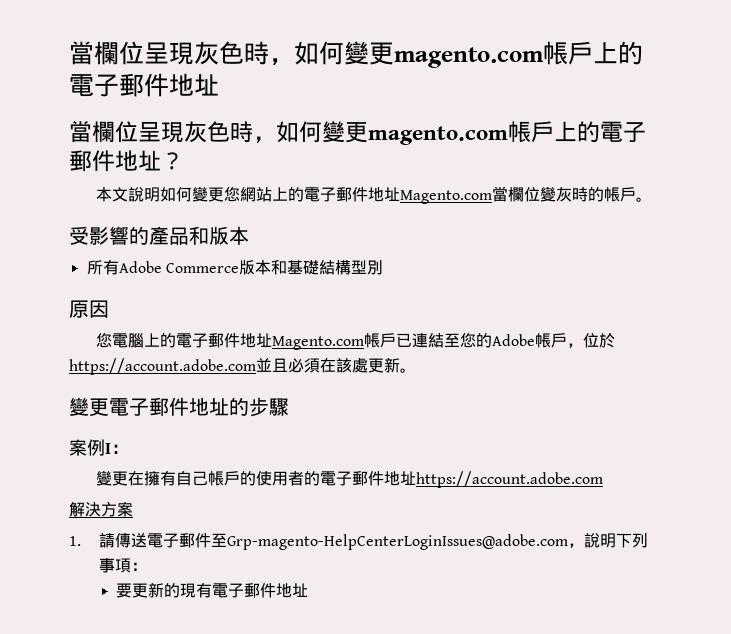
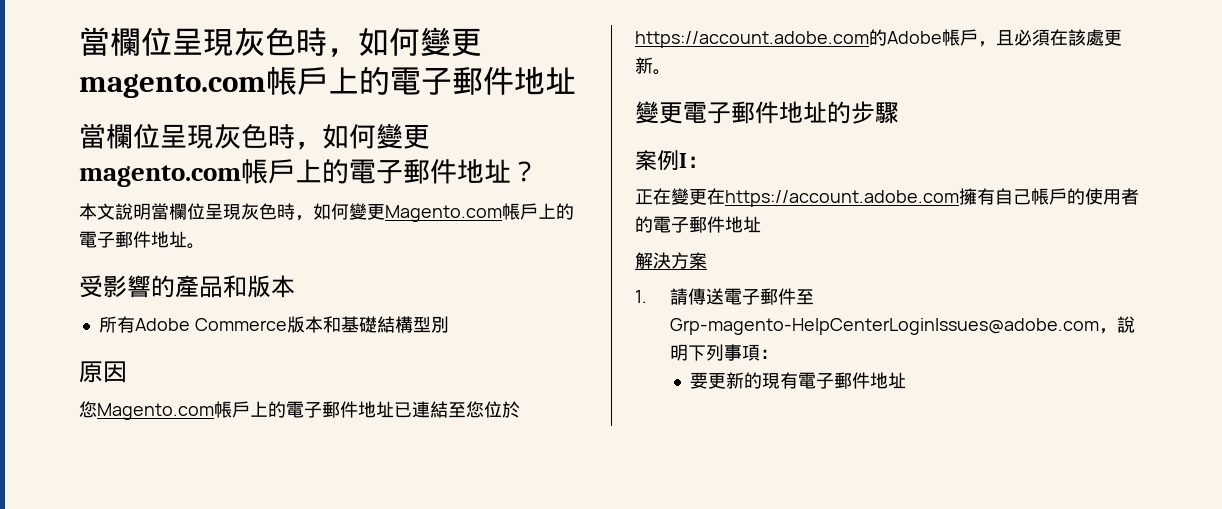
[160,186,637,204] 如何變更您網站上的電子郵件地址Magento.com當欄位變灰時的帳戶 -> [151,203,574,222] [79,231,187,248] 當欄位呈現灰色時，如何變更Magento.com帳戶上的電子郵件地址
[112,333,397,350] 電腦上的電子郵件地址Magento.com帳戶 -> [97,401,394,420] Magento.com帳戶上的電子郵件地址
(477, 340) none -> [484,401,520,418] [635,31,869,48] 位於https://account.adobe.com
[583,333,616,348] [69,358,272,375] 位於https://account.adobe.com並 -> (996, 44) none
[96,470,145,486] 變更在 -> [635,188,959,207] 正在變更在https://account.adobe.com
[416,471,604,488] https://account.adobe.com -> (761, 224) none

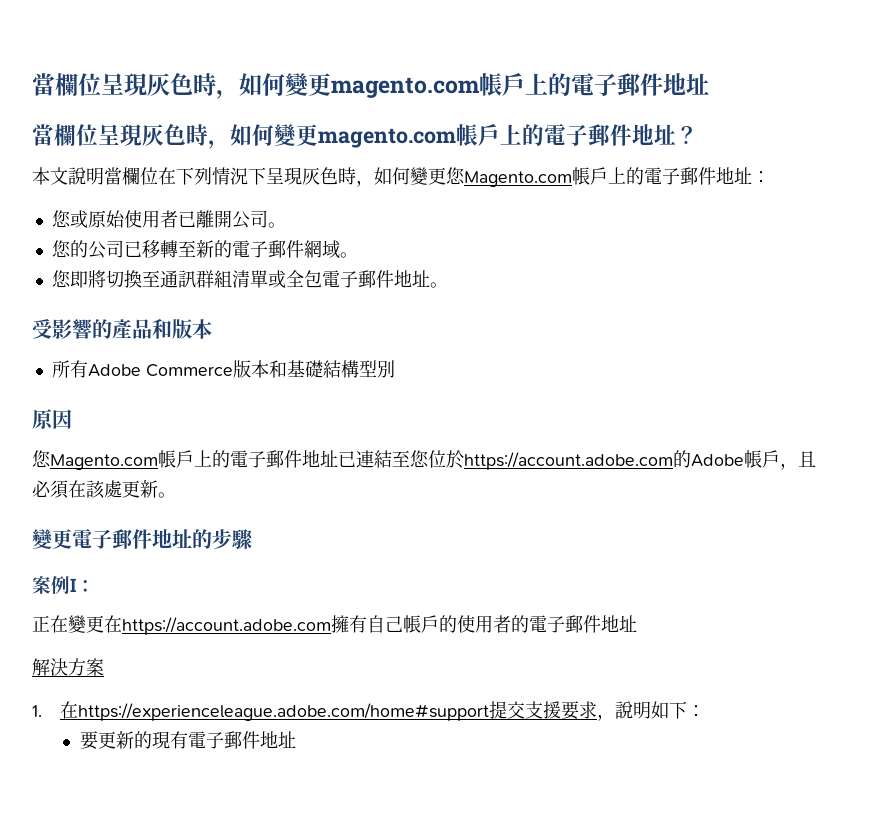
[205,203,574,222] [79,231,187,248] 呈現灰色時，如何變更Magento.com帳戶上的電子郵件地址 -> [158,167,770,187] [51,210,286,229] [51,240,358,259] [51,270,430,288] 在下列情況下呈現灰色時，如何變更您Magento.com帳戶上的電子郵件地址： // 您或原始使用者已離開公司。 // 您的公司已移轉至新的電子郵件網域。 // 您即將切換至通訊群組清單或全包電子郵件地址
[669,288,814,305] [669,316,1135,335] [669,344,760,361] 請傳送電子郵件至Grp-magento-HelpCenterLoginIssues@adobe.com，說明下列事項 -> [59,701,687,721] 在https://experienceleague.adobe.com/home#support提交支援要求，說明如下

